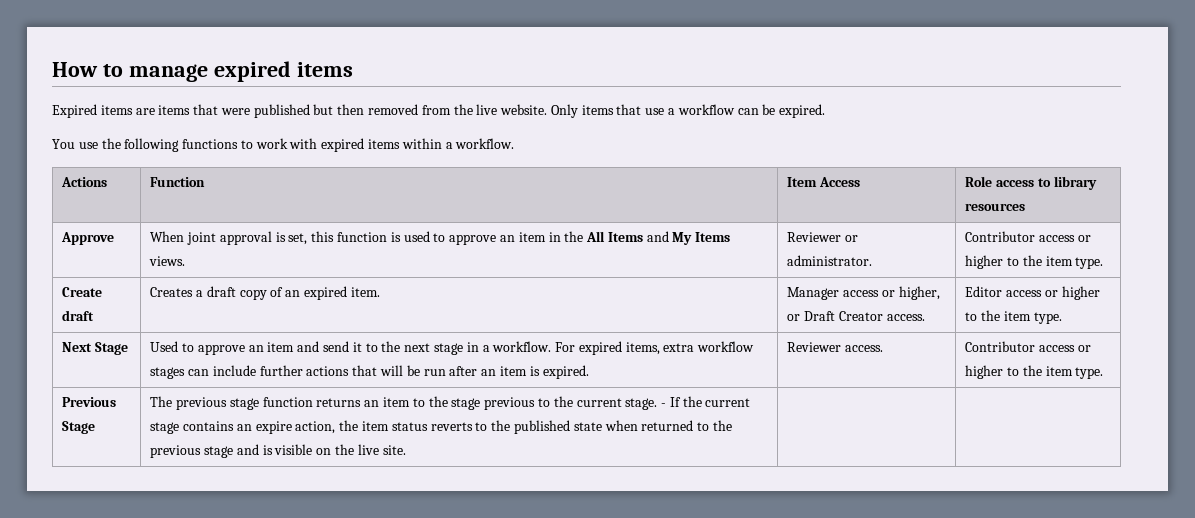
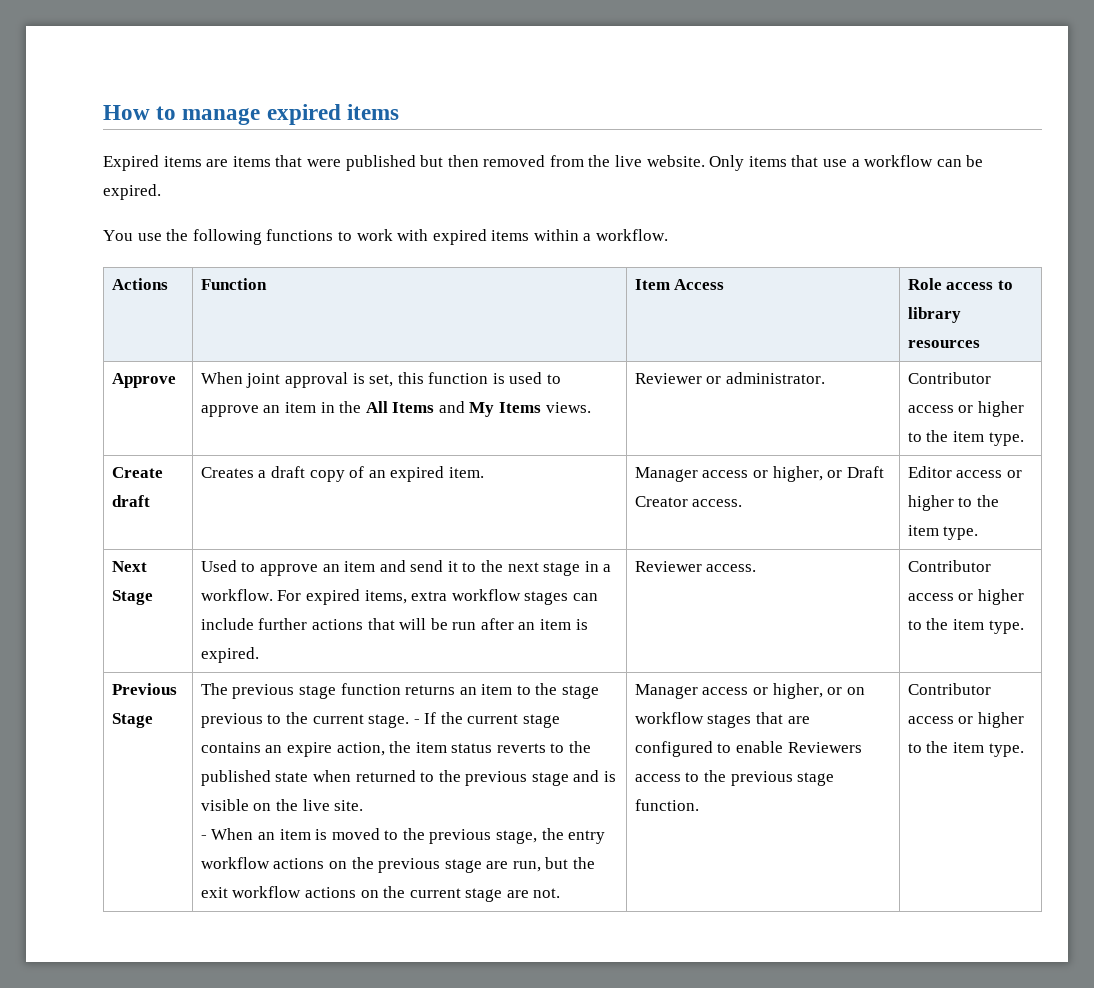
(406, 450) | | -> [200,828,606,844] [200,857,596,873] [200,886,561,902] [634,683,865,699] [634,712,810,728] [634,741,862,757] [634,770,835,786] [634,799,699,811] [907,683,991,695] [907,712,1024,728] [907,741,1024,757] // - When an item is moved to the previous stage, the entry workflow actions on the previous stage are run, but the exit workflow actions on the current stage are not. | Manager access or higher, or on workflow stages that are configured to enable Reviewers access to the previous stage function. | Contributor access or higher to the item type.

